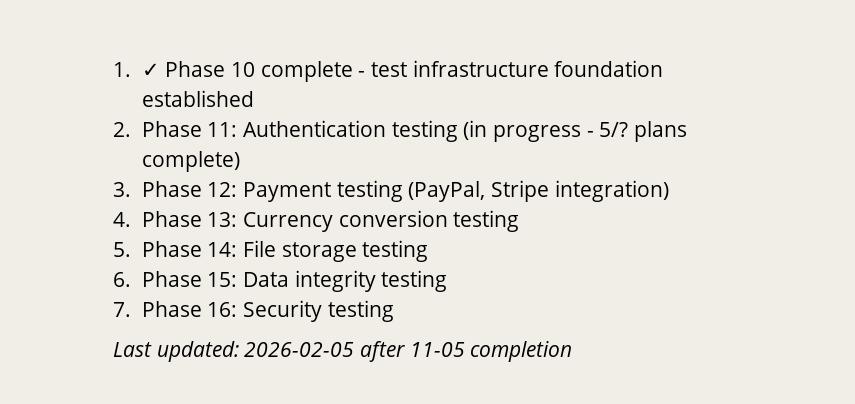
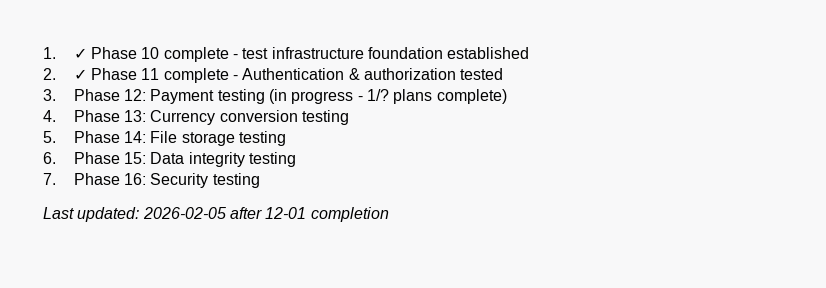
[141,120,687,142] [141,151,240,172] Phase 11: Authentication testing (in progress - 5/? plans complete) -> [73,68,504,83] ✓ Phase 11 complete - Authentication & authorization tested
[408,180,669,202] (PayPal, Stripe integration) -> [268,89,507,104] (in progress - 1/? plans complete)
[409,342,465,357] 11-05 -> [265,207,307,219] 12-01

